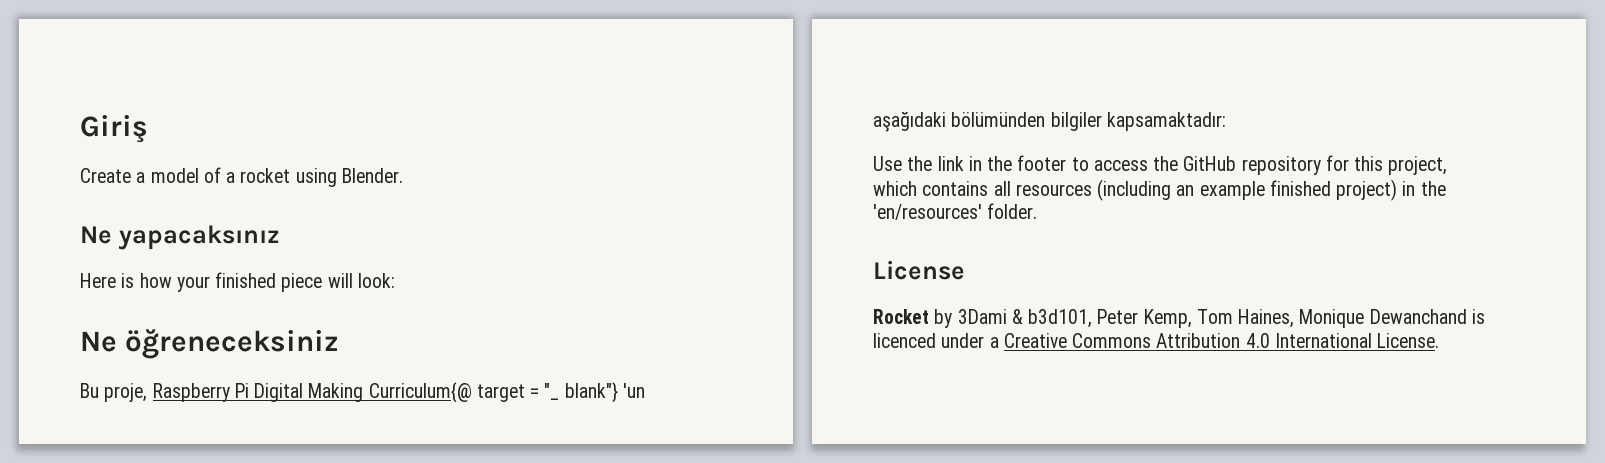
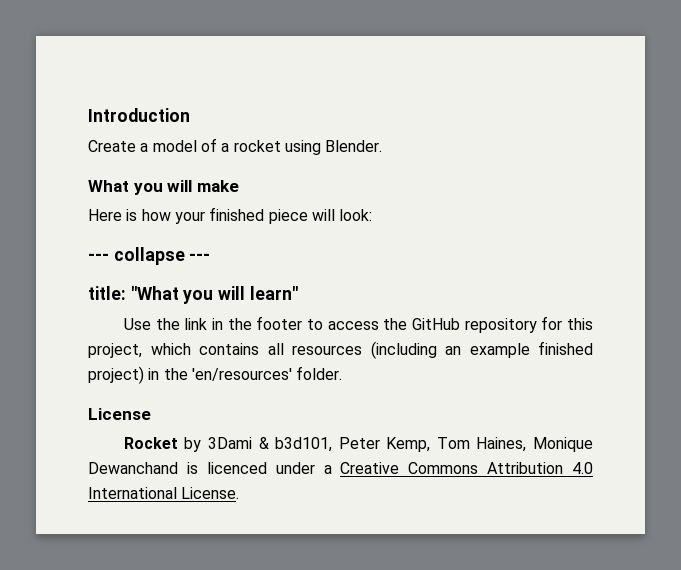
[80,115,148,143] Giriş -> [88,108,190,122] Introduction
[80,225,280,250] Ne yapacaksınız -> [88,180,239,195] What you will make
[80,329,339,359] [80,382,645,403] [873,112,1226,132] Ne öğreneceksiniz // Bu proje, Raspberry Pi Digital Making Curriculum{@ target = "_ blank"} 'un aşağıdaki bölümünden bilgiler kapsamaktadır: -> [88,247,211,265] [88,286,298,304] --- collapse --- // title: "What you will learn"

